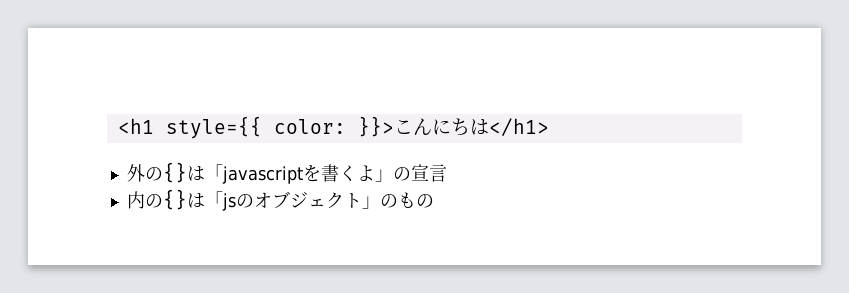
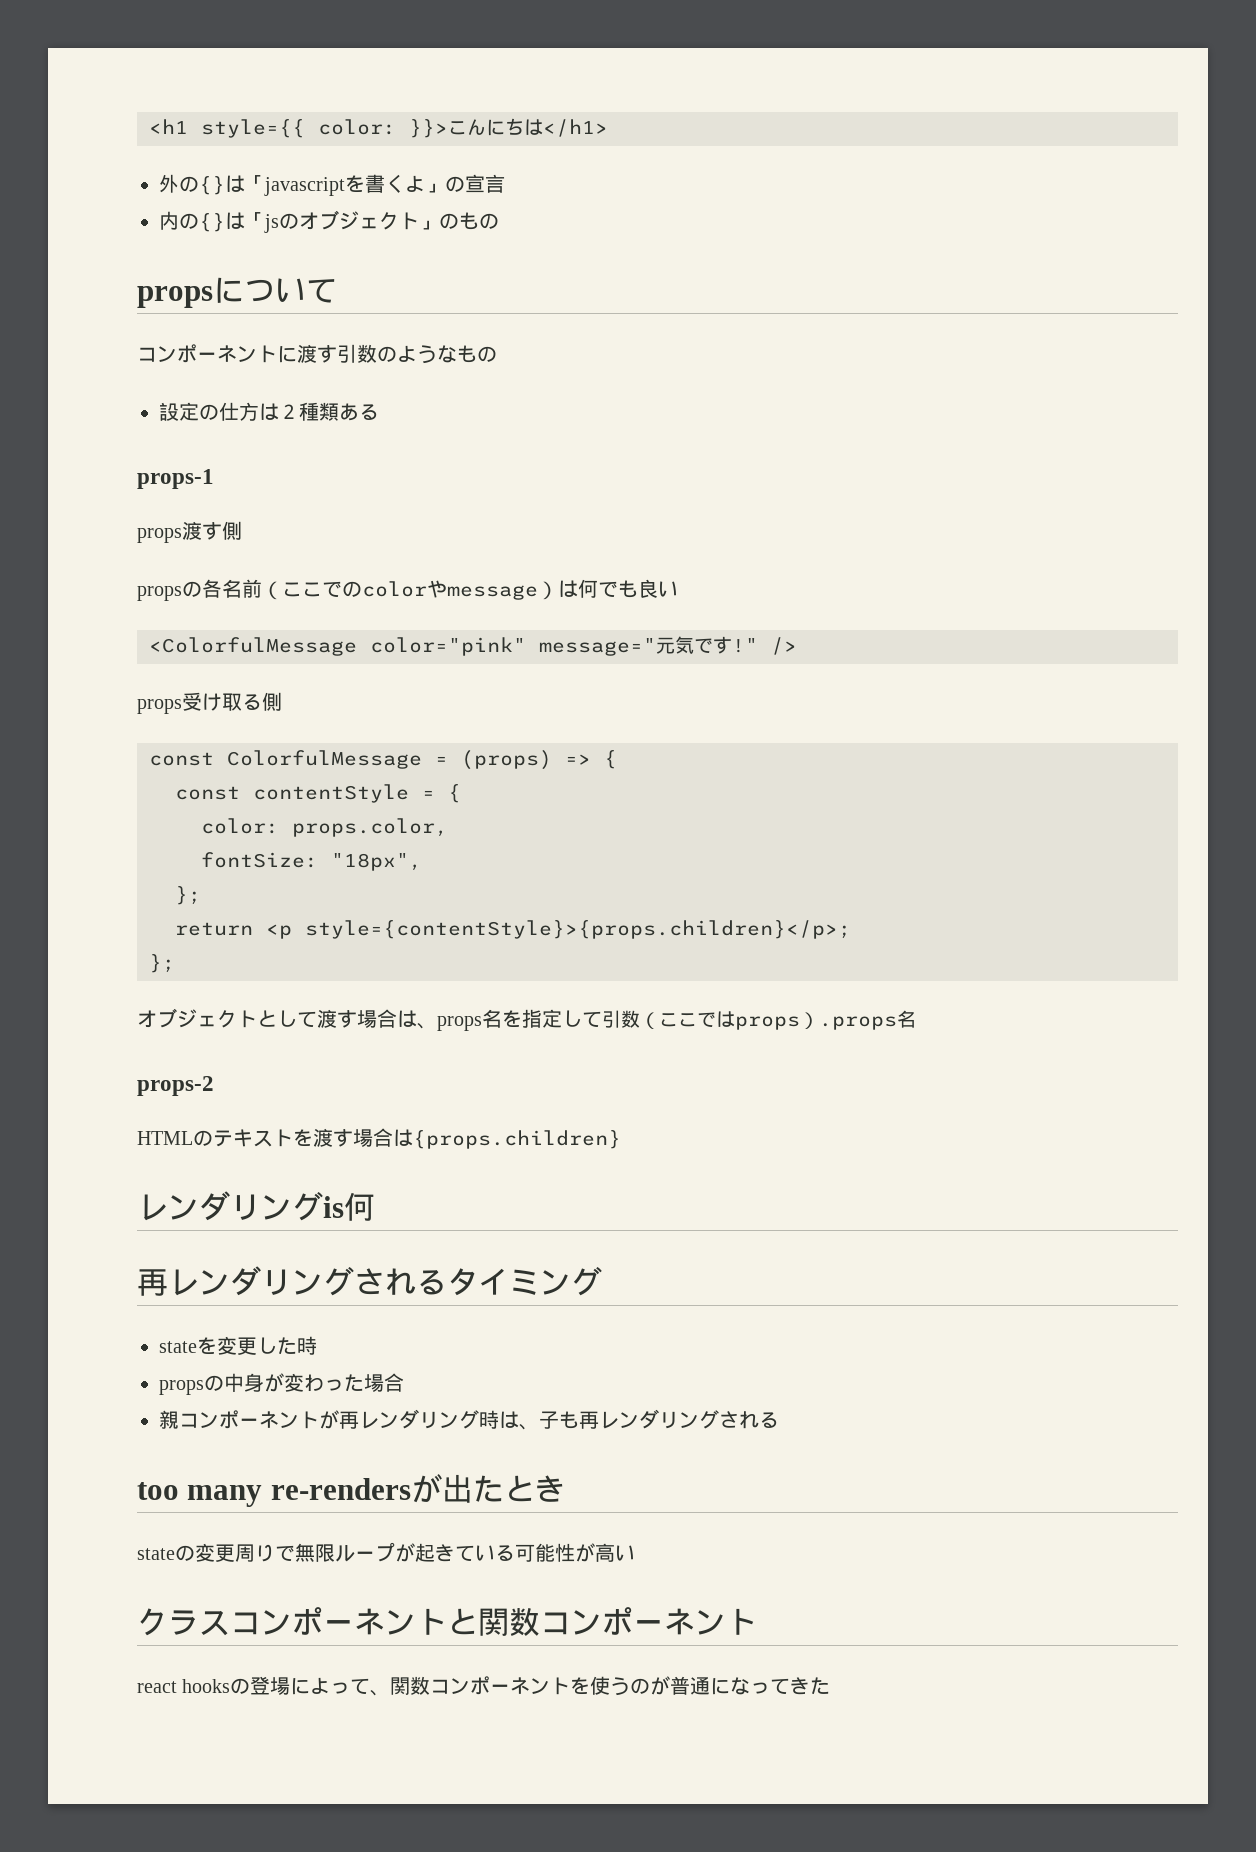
(434, 201) none -> [137,277,337,308] [137,344,497,364] [159,402,379,421] [137,469,214,489] [137,521,242,543] [137,579,678,601] [149,636,797,656] [137,692,282,714] [149,750,617,770] [175,784,461,803] [201,818,448,837] [201,852,422,871] [175,886,201,905] [175,920,851,939] [149,954,175,973] [137,1008,916,1031] [137,1076,214,1096] [137,1128,621,1149] [137,1191,375,1221] [137,1266,602,1296] [159,1336,317,1355] [159,1373,404,1395] [159,1409,779,1430] [137,1474,566,1507] [137,1542,635,1562] [137,1607,757,1636] [137,1676,831,1696] // propsについて // コンポーネントに渡す引数のようなもの // 設定の仕方は２種類ある // props-1 // props渡す側 // propsの各名前（ここでのcolorやmessage）は何でも良い // <ColorfulMessage color="pink" message="元気です!" /> // props受け取る側 // const ColorfulMessage = (props) => { // const contentStyle = { // color: props.color, // fontSize: "18px", // }; // return <p style={contentStyle}>{props.children}</p>; // }; // オブジェクトとして渡す場合は、props名を指定して引数（ここではprops）.props名 // props-2 // HTMLのテキストを渡す場合は{props.children} // レンダリングis何 // 再レンダリングされるタイミング // stateを変更した時 // propsの中身が変わった場合 // 親コンポーネントが再レンダリング時は、子も再レンダリングされる // too many re-rendersが出たとき // stateの変更周りで無限ループが起きている可能性が高い // クラスコンポーネントと関数コンポーネント // react hooksの登場によって、関数コンポーネントを使うのが普通になってきた

